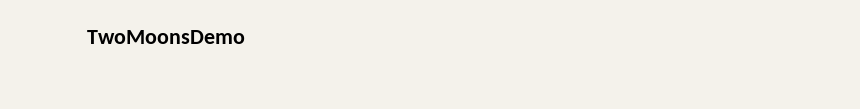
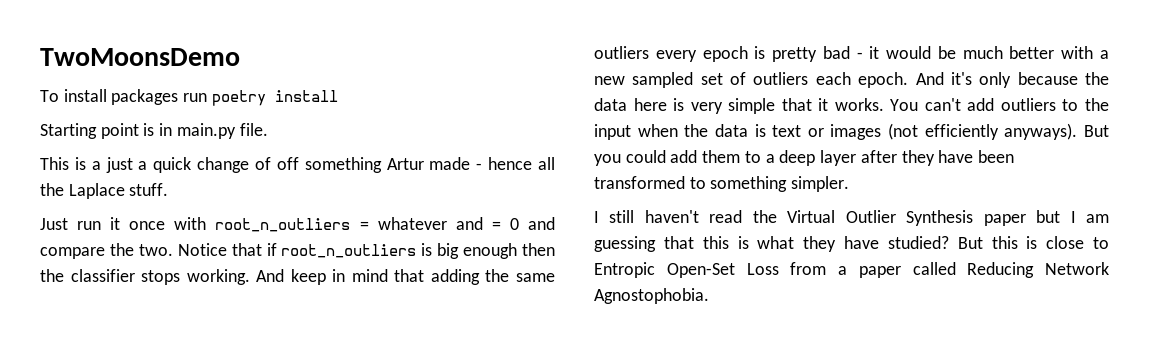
(245, 37) none -> [40,89,338,106] [40,123,268,139] [40,157,555,173] [40,183,169,199] [40,217,555,232] [40,243,555,259] [40,269,555,285] [594,46,1109,62] [594,72,1109,88] [594,98,1109,114] [594,123,1109,140] [594,150,1014,166] [594,176,850,192] [594,210,1109,226] [594,236,1109,252] [594,262,1109,278] [594,288,709,304] // To install packages run poetry install // Starting point is in main.py file. // This is a just a quick change of off something Artur made - hence all the Laplace stuff. // Just run it once with root_n_outliers = whatever and = 0 and compare the two. Notice that if root_n_outliers is big enough then the classifier stops working. And keep in mind that adding the same outliers every epoch is pretty bad - it would be much better with a new sampled set of outliers each epoch. And it's only because the data here is very simple that it works. You can't add outliers to the input when the data is text or images (not efficiently anyways). But you could add them to a deep layer after they have been transformed to something simpler. // I still haven't read the Virtual Outlier Synthesis paper but I am guessing that this is what they have studied? But this is close to Entropic Open-Set Loss from a paper called Reducing Network Agnostophobia.

